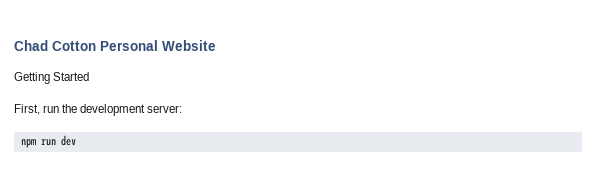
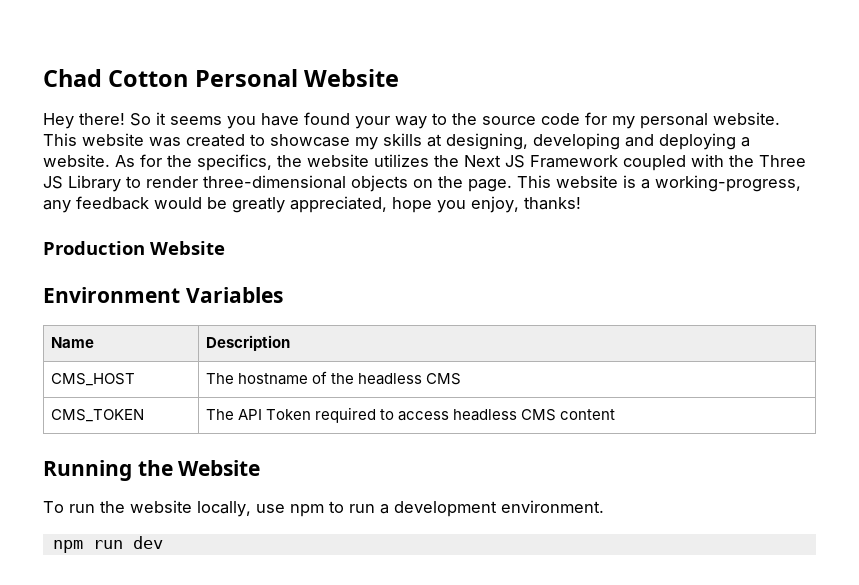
[14,72,90,84] [14,104,183,116] Getting Started // First, run the development server: -> [43,112,780,129] [43,133,750,150] [43,154,806,171] [43,175,801,192] [43,196,581,213] [43,241,225,255] [43,287,283,303] [50,337,94,348] [205,335,290,351] [50,373,135,386] [205,371,462,385] [50,409,144,422] [205,407,616,423] [43,460,261,481] [43,500,604,517] Hey there! So it seems you have found your way to the source code for my personal website. This website was created to showcase my skills at designing, developing and deploying a website. As for the specifics, the website utilizes the Next JS Framework coupled with the Three JS Library to render three-dimensional objects on the page. This website is a working-progress, any feedback would be greatly appreciated, hope you enjoy, thanks! // Production Website // Environment Variables // Name | Description // CMS_HOST | The hostname of the headless CMS // CMS_TOKEN | The API Token required to access headless CMS content // Running the Website // To run the website locally, use npm to run a development environment.

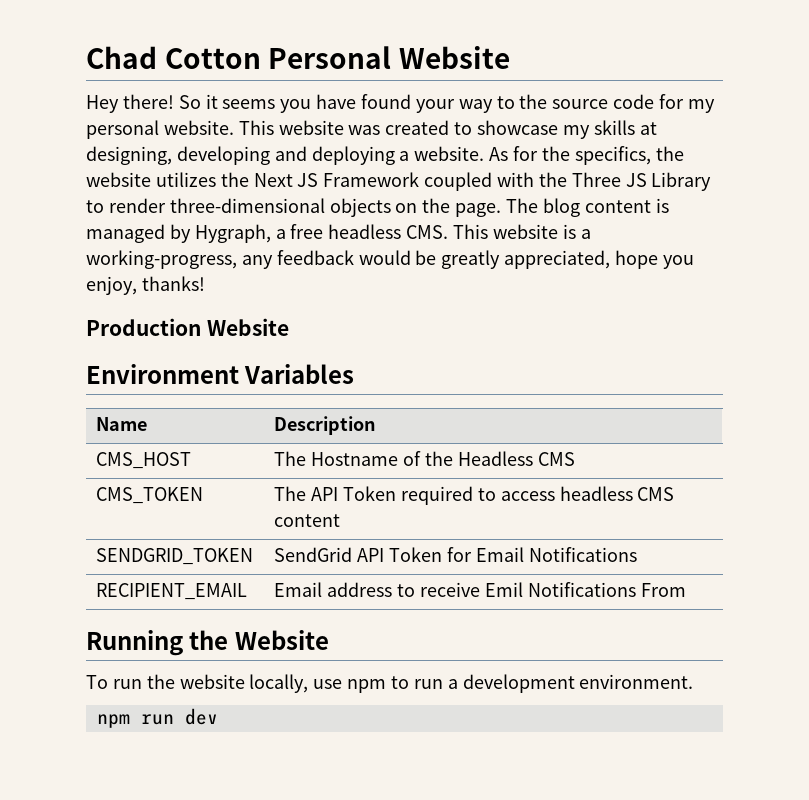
(512, 185) none -> [506,198,669,217] [86,224,449,243] The blog content is managed by Hygraph, a free headless CMS.
[237,373,308,385] hostname -> [311,452,399,466] Hostname
[358,373,423,385] headless -> [457,451,533,466] Headless
(616, 414) none -> [96,548,254,565] [274,547,637,562] [96,583,248,600] [274,582,686,597] // SENDGRID_TOKEN | SendGrid API Token for Email Notifications // RECIPIENT_EMAIL | Email address to receive Emil Notifications From

